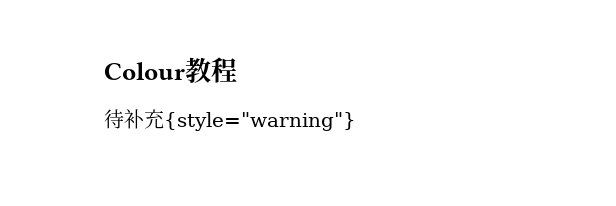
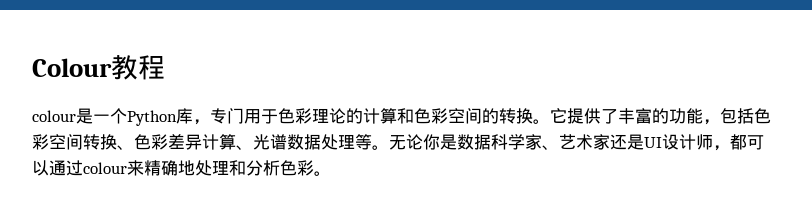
[104,109,356,131] 待补充{style="warning"} -> [32,108,771,126] [32,134,764,151] [32,160,331,176] colour是一个Python库，专门用于色彩理论的计算和色彩空间的转换。它提供了丰富的功能，包括色彩空间转换、色彩差异计算、光谱数据处理等。无论你是数据科学家、艺术家还是UI设计师，都可以通过colour来精确地处理和分析色彩。

